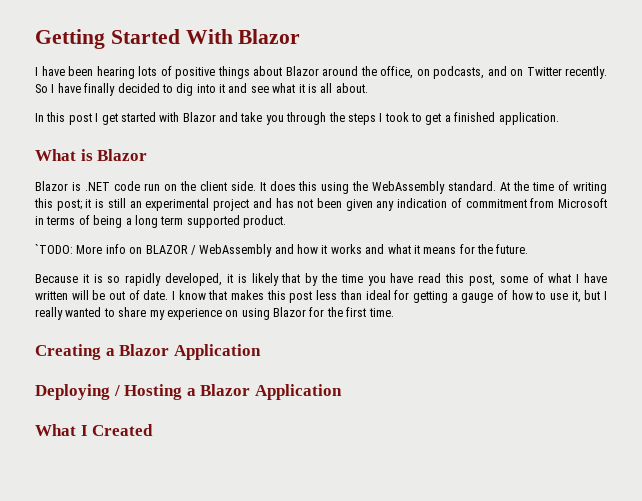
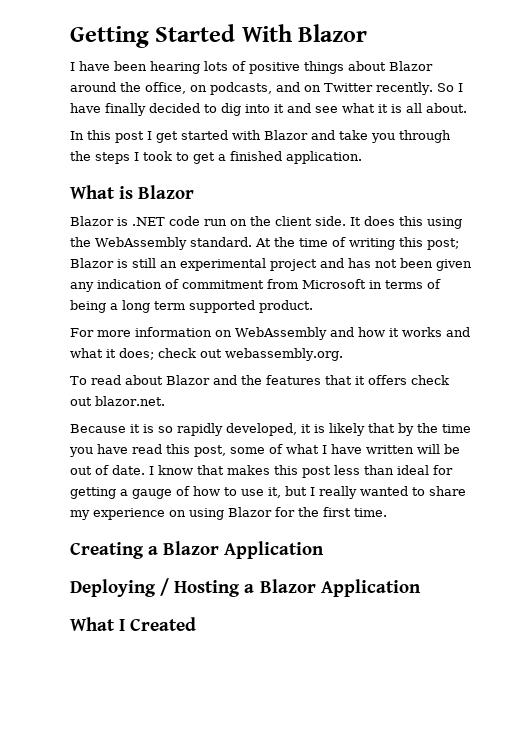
[85,199,92,208] it -> [70,258,114,268] Blazor
[35,244,196,255] `TODO: More info on BLAZOR / -> [70,327,232,337] For more information on
[423,244,529,254] means for the future. -> [119,348,343,361] [70,375,449,385] [70,396,165,406] does; check out webassembly.org. // To read about Blazor and the features that it offers check out blazor.net.

